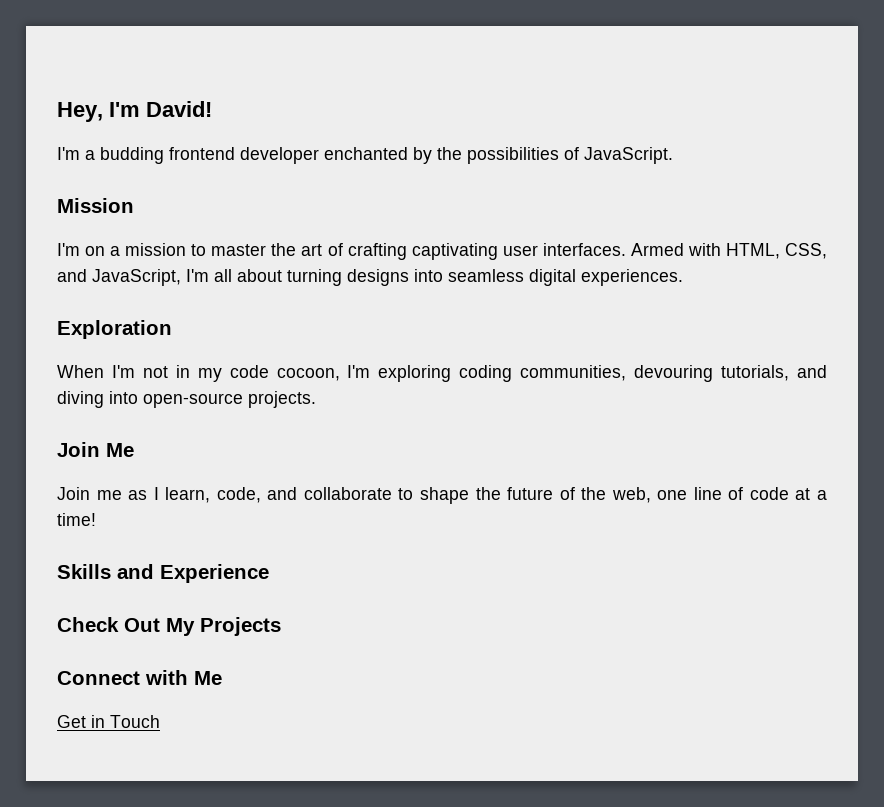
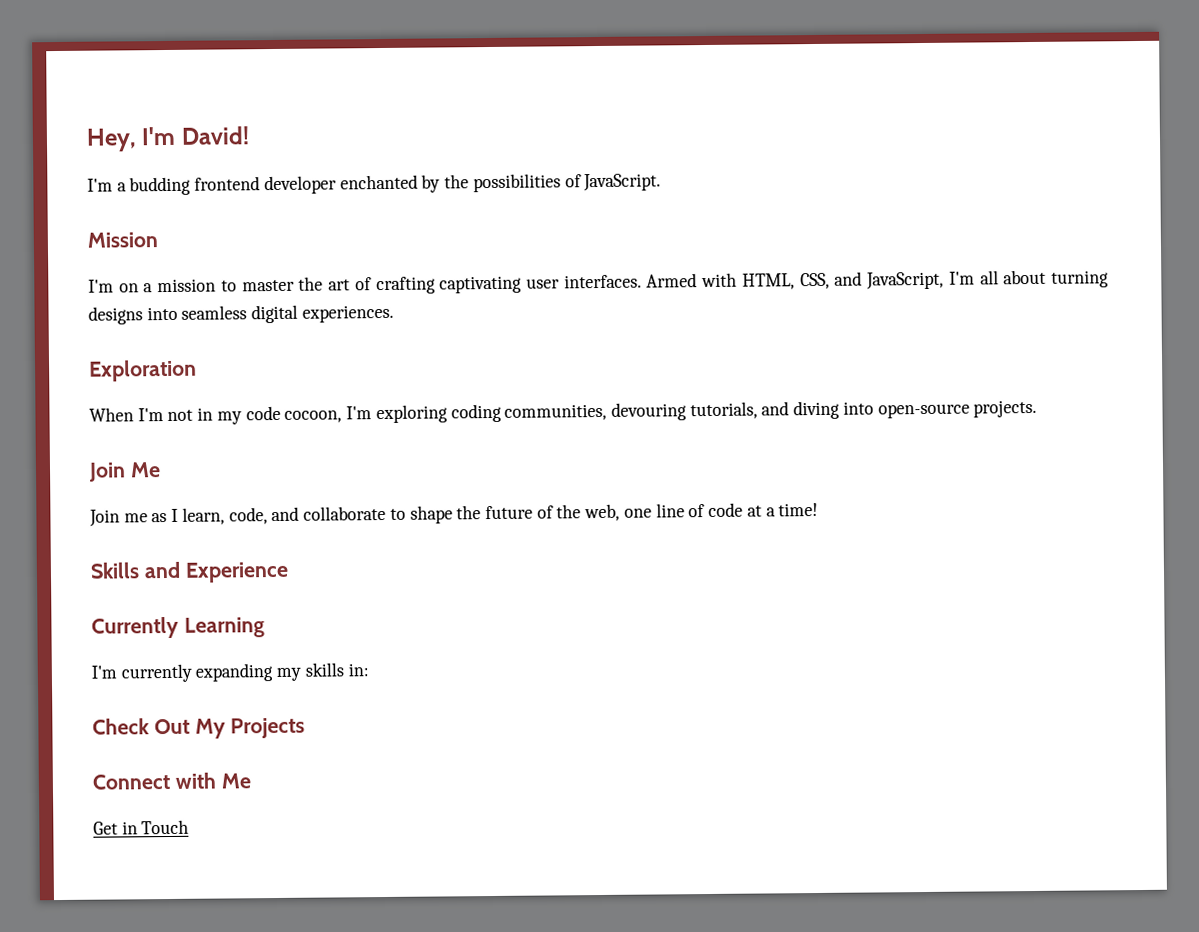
(269, 573) none -> [91,616,265,639] [91,662,369,683] // Currently Learning // I'm currently expanding my skills in:

